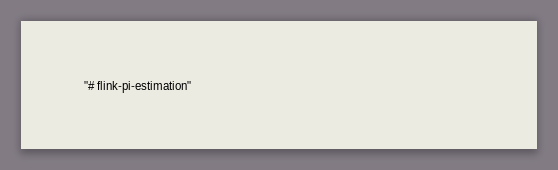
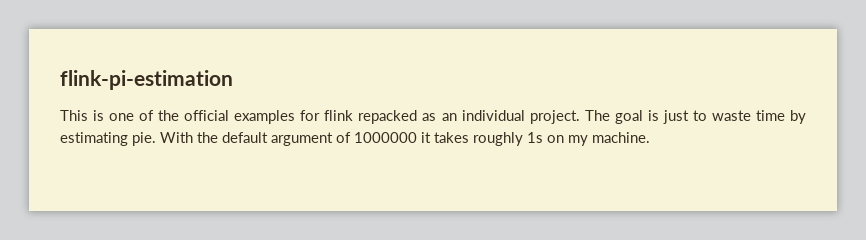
[84,81,192,93] "# flink-pi-estimation" -> [60,70,233,90] [60,110,806,124] [60,132,650,146] flink-pi-estimation // This is one of the official examples for flink repacked as an individual project. The goal is just to waste time by estimating pie. With the default argument of 1000000 it takes roughly 1s on my machine.

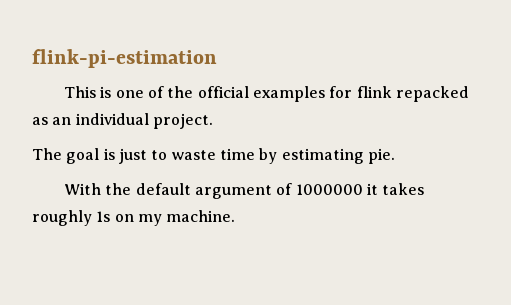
(580, 117) none -> (213, 121) //
(156, 139) none -> (395, 156) //

